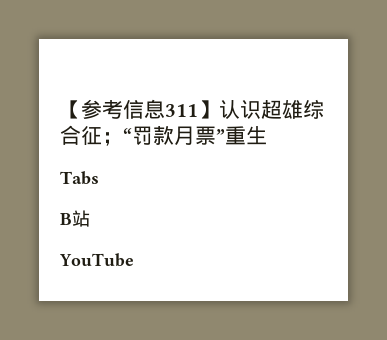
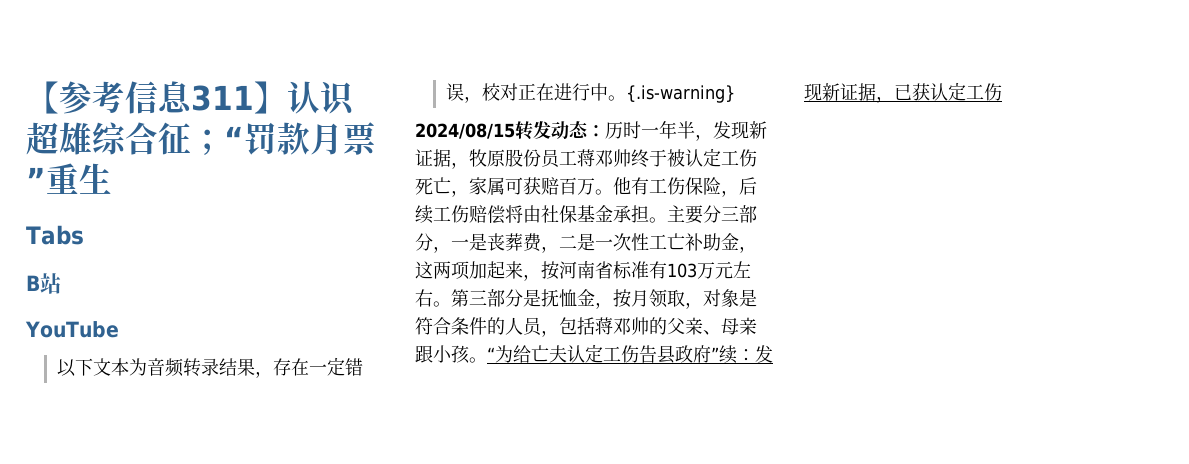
(134, 260) none -> [56,357,363,378] [445,83,735,103] [415,120,767,141] [415,148,757,169] [415,177,757,197] [415,205,757,224] [415,233,757,253] [415,260,751,281] [415,289,757,309] [415,317,757,337] [415,344,773,364] [804,82,1002,103] // 以下文本为音频转录结果，存在一定错误，校对正在进行中。{.is-warning} // 2024/08/15转发动态：历时一年半，发现新证据，牧原股份员工蒋邓帅终于被认定工伤死亡，家属可获赔百万。他有工伤保险，后续工伤赔偿将由社保基金承担。主要分三部分，一是丧葬费，二是一次性工亡补助金，这两项加起来，按河南省标准有103万元左右。第三部分是抚恤金，按月领取，对象是符合条件的人员，包括蒋邓帅的父亲、母亲跟小孩。“为给亡夫认定工伤告县政府”续：发现新证据，已获认定工伤

